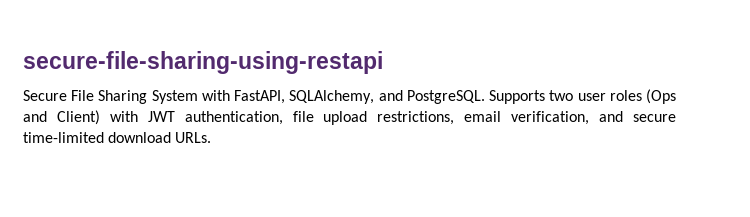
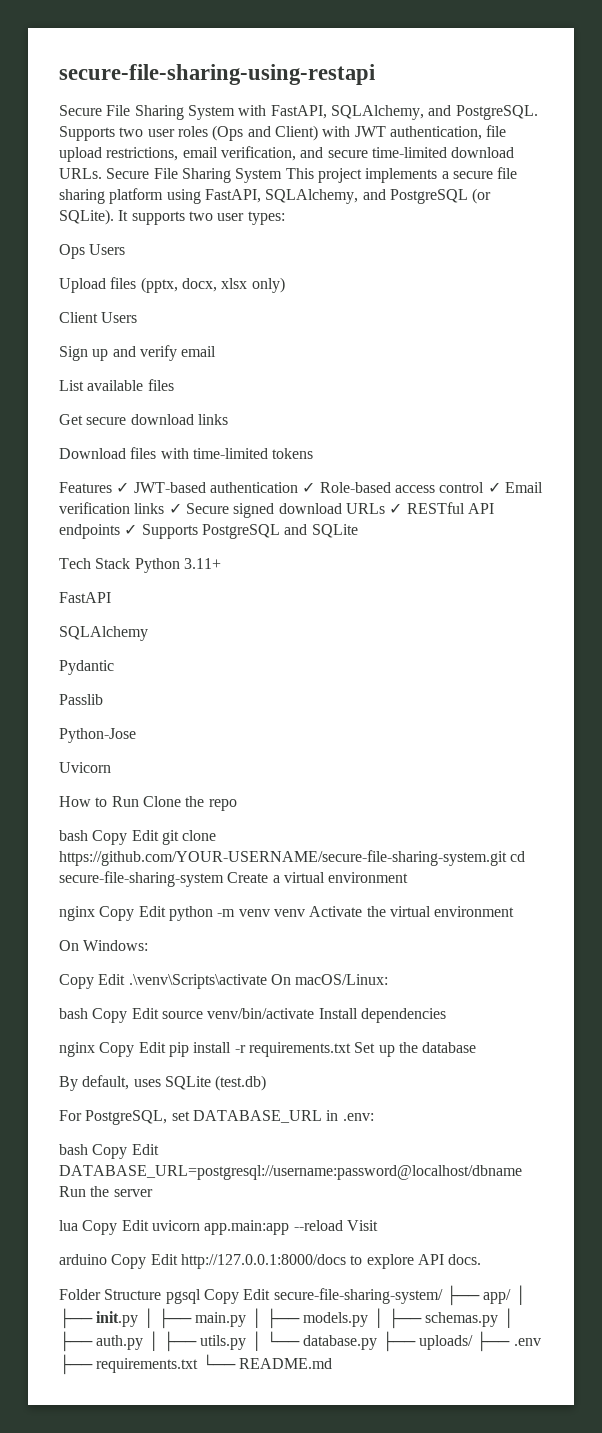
(212, 137) none -> [106,167,518,183] [59,188,492,204] [59,209,285,225] [59,244,126,259] [59,277,285,293] [59,312,138,323] [59,345,217,361] [59,379,174,391] [59,414,228,425] [59,447,314,459] [59,482,543,493] [59,502,494,518] [59,524,358,539] [59,558,221,573] [59,592,111,603] [59,626,148,641] [59,660,114,675] [59,694,103,705] [59,728,136,743] [59,762,111,773] [59,796,237,811] [59,830,217,845] [59,850,526,866] [59,871,409,887] [59,906,515,921] [59,940,149,951] [59,974,389,989] [59,1008,446,1023] [59,1042,477,1057] [59,1075,267,1091] [59,1110,374,1125] [59,1144,159,1159] [59,1165,522,1180] [59,1186,153,1197] [59,1220,378,1235] [59,1254,482,1269] [59,1285,526,1306] [59,1308,514,1329] [59,1331,541,1352] [59,1354,332,1375] Secure File Sharing System This project implements a secure file sharing platform using FastAPI, SQLAlchemy, and PostgreSQL (or SQLite). It supports two user types: // Ops Users // Upload files (pptx, docx, xlsx only) // Client Users // Sign up and verify email // List available files // Get secure download links // Download files with time-limited tokens // Features ✓ JWT-based authentication ✓ Role-based access control ✓ Email verification links ✓ Secure signed download URLs ✓ RESTful API endpoints ✓ Supports PostgreSQL and SQLite // Tech Stack Python 3.11+ // FastAPI // SQLAlchemy // Pydantic // Passlib // Python-Jose // Uvicorn // How to Run Clone the repo // bash Copy Edit git clone https://github.com/YOUR-USERNAME/secure-file-sharing-system.git cd secure-file-sharing-system Create a virtual environment // nginx Copy Edit python -m venv venv Activate the virtual environment // On Windows: // Copy Edit .\venv\Scripts\activate On macOS/Linux: // bash Copy Edit source venv/bin/activate Install dependencies // nginx Copy Edit pip install -r requirements.txt Set up the database // By default, uses SQLite (test.db) // For PostgreSQL, set DATABASE_URL in .env: // bash Copy Edit DATABASE_URL=postgresql://username:password@localhost/dbname Run the server // lua Copy Edit uvicorn app.main:app --reload Visit // arduino Copy Edit http://127.0.0.1:8000/docs to explore API docs. // Folder Structure pgsql Copy Edit secure-file-sharing-system/ ├── app/ │ ├── init.py │ ├── main.py │ ├── models.py │ ├── schemas.py │ ├── auth.py │ ├── utils.py │ └── database.py ├── uploads/ ├── .env ├── requirements.txt └── README.md

